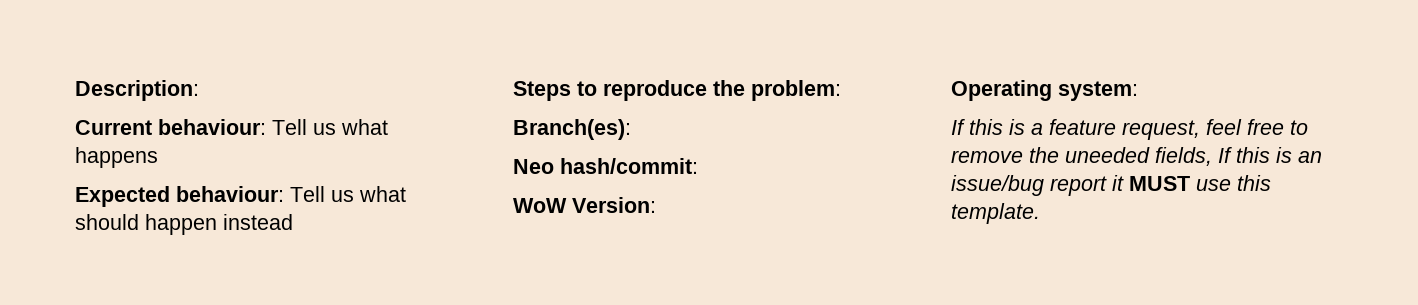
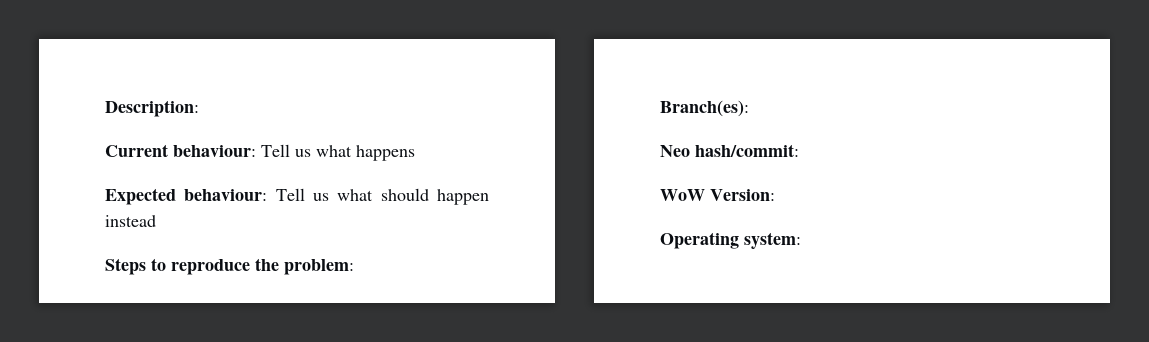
[951,119,1308,140] [951,147,1322,166] [951,175,1271,196] [951,203,1040,224] // If this is a feature request, feel free to remove the uneeded fields, If this is an issue/bug report it MUST use this template. -> (801, 240) none

